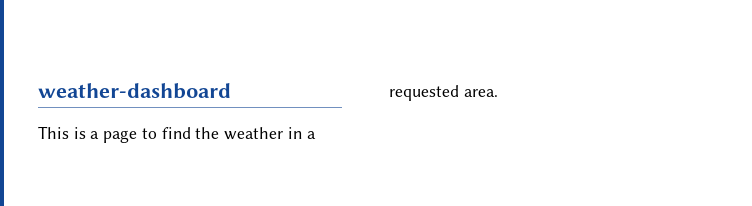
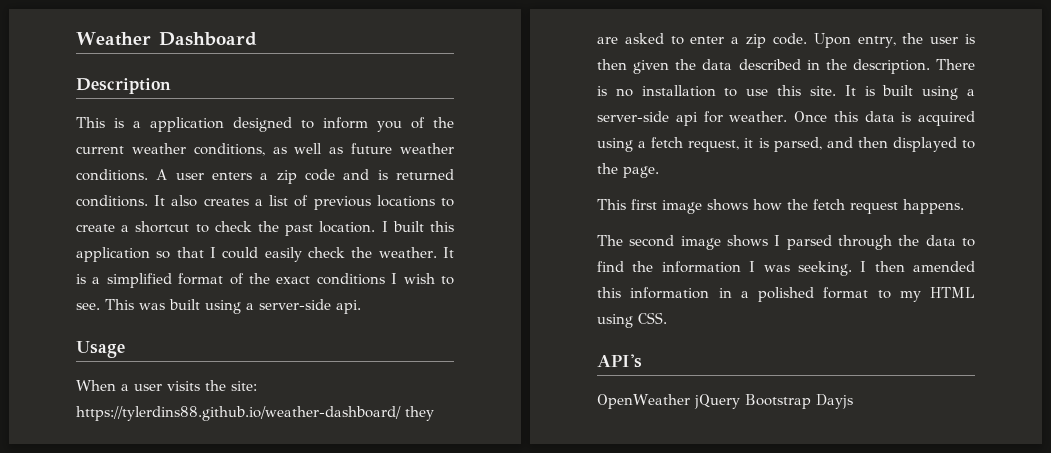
[38,83,231,99] weather-dashboard -> [76,32,257,46] [76,78,171,94] Weather Dashboard // Description
[103,127,316,143] [389,85,498,101] page to find the weather in a requested area. -> [150,117,454,132] [76,143,454,156] [76,169,454,184] [76,195,455,210] [76,221,454,236] [76,247,455,262] [76,273,454,288] [76,299,361,314] [76,341,125,358] [76,380,257,391] [76,406,434,421] [597,33,975,48] [597,59,975,74] [597,85,975,100] [597,111,975,126] [597,137,975,152] [597,163,659,178] [597,199,964,214] [597,235,975,250] [597,261,975,276] [597,287,975,302] [597,312,667,328] [597,354,642,368] [597,394,853,409] application designed to inform you of the current weather conditions, as well as future weather conditions. A user enters a zip code and is returned conditions. It also creates a list of previous locations to create a shortcut to check the past location. I built this application so that I could easily check the weather. It is a simplified format of the exact conditions I wish to see. This was built using a server-side api. // Usage // When a user visits the site: https://tylerdins88.github.io/weather-dashboard/ they are asked to enter a zip code. Upon entry, the user is then given the data described in the description. There is no installation to use this site. It is built using a server-side api for weather. Once this data is acquired using a fetch request, it is parsed, and then displayed to the page. // This first image shows how the fetch request happens. // The second image shows I parsed through the data to find the information I was seeking. I then amended this information in a polished format to my HTML using CSS. // API's // OpenWeather jQuery Bootstrap Dayjs

